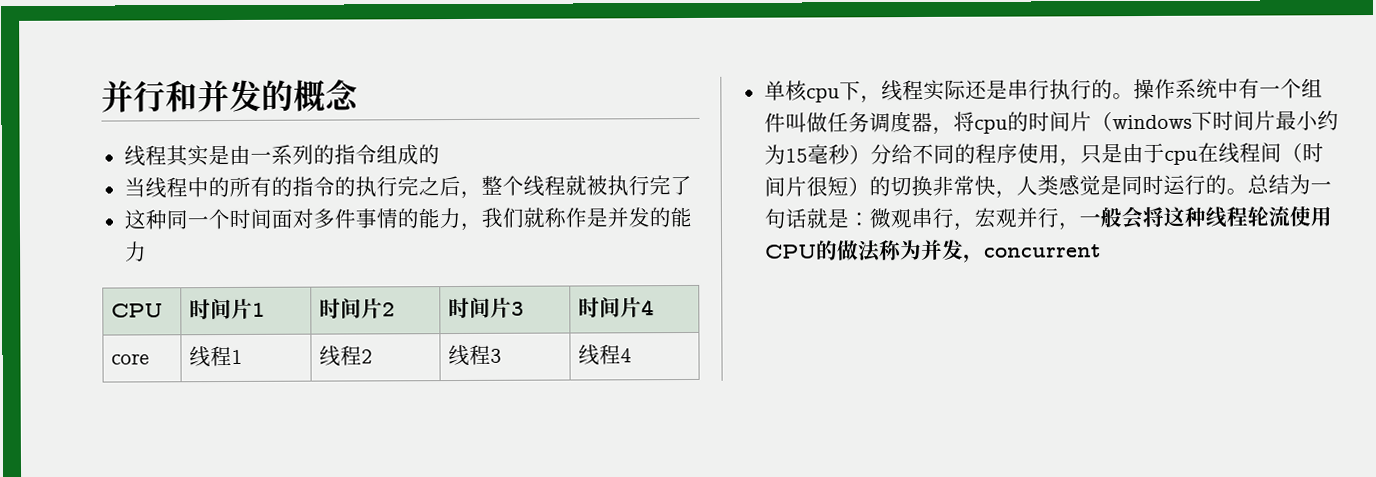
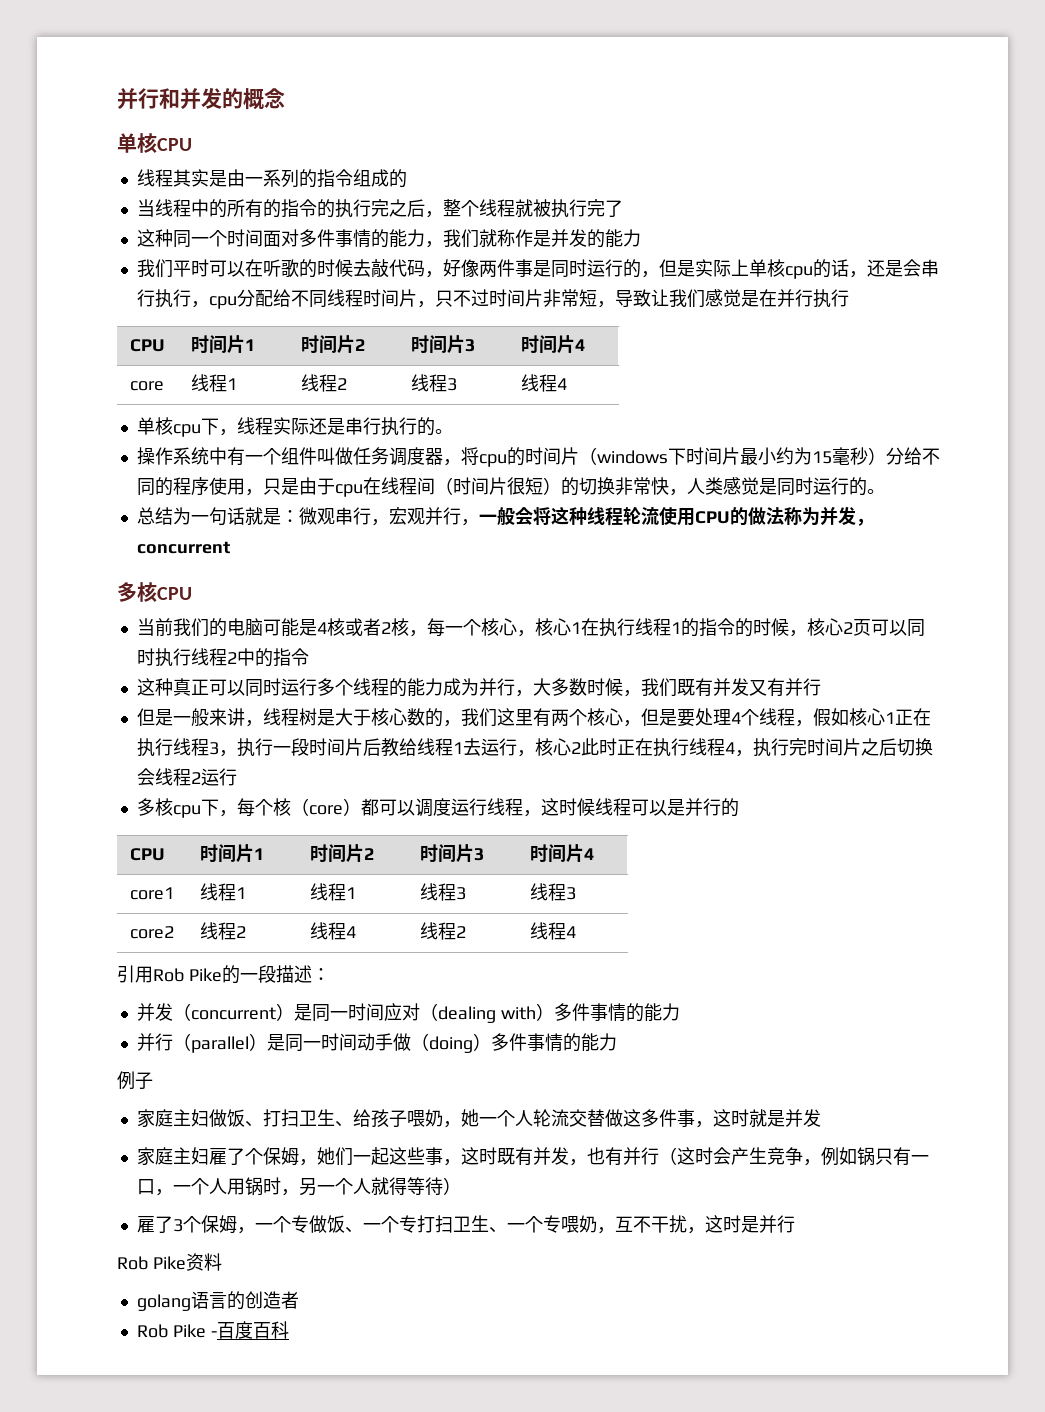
(360, 95) none -> [117,133,192,153] // 单核CPU
(147, 251) none -> [136,259,939,279] [136,289,849,309] // 我们平时可以在听歌的时候去敲代码，好像两件事是同时运行的，但是实际上单核cpu的话，还是会串行执行，cpu分配给不同线程时间片，只不过时间片非常短，导致让我们感觉是在并行执行
(1134, 96) none -> (453, 431) //
(1248, 191) none -> (885, 491) //
(1101, 251) none -> [117,582,192,602] [136,618,925,637] [136,648,309,667] [136,678,821,697] [136,708,931,727] [136,738,933,757] [136,768,237,786] [136,798,739,818] [129,848,165,861] [199,844,264,863] [309,844,374,863] [419,844,484,863] [529,844,594,863] [129,887,174,900] [199,883,246,901] [309,883,356,901] [419,883,466,901] [529,883,576,901] [129,926,174,939] [199,922,246,940] [309,922,356,940] [419,922,466,940] [529,922,576,940] [117,965,330,984] [136,1003,680,1023] [136,1033,617,1053] [117,1071,153,1090] [136,1109,821,1128] [136,1147,929,1166] [136,1177,461,1196] [136,1215,795,1234] [117,1253,222,1271] [136,1291,299,1311] [136,1321,289,1339] // 多核CPU // 当前我们的电脑可能是4核或者2核，每一个核心，核心1在执行线程1的指令的时候，核心2页可以同时执行线程2中的指令 // 这种真正可以同时运行多个线程的能力成为并行，大多数时候，我们既有并发又有并行 // 但是一般来讲，线程树是大于核心数的，我们这里有两个核心，但是要处理4个线程，假如核心1正在执行线程3，执行一段时间片后教给线程1去运行，核心2此时正在执行线程4，执行完时间片之后切换会线程2运行 // 多核cpu下，每个核（core）都可以调度运行线程，这时候线程可以是并行的 // CPU | 时间片1 | 时间片2 | 时间片3 | 时间片4 // core1 | 线程1 | 线程1 | 线程3 | 线程3 // core2 | 线程2 | 线程4 | 线程2 | 线程4 // 引用Rob Pike的一段描述： // 并发（concurrent）是同一时间应对（dealing with）多件事情的能力 // 并行（parallel）是同一时间动手做（doing）多件事情的能力 // 例子 // 家庭主妇做饭、打扫卫生、给孩子喂奶，她一个人轮流交替做这多件事，这时就是并发 // 家庭主妇雇了个保姆，她们一起这些事，这时既有并发，也有并行（这时会产生竞争，例如锅只有一口，一个人用锅时，另一个人就得等待） // 雇了3个保姆，一个专做饭、一个专打扫卫生、一个专喂奶，互不干扰，这时是并行 // Rob Pike资料 // golang语言的创造者 // Rob Pike -百度百科

